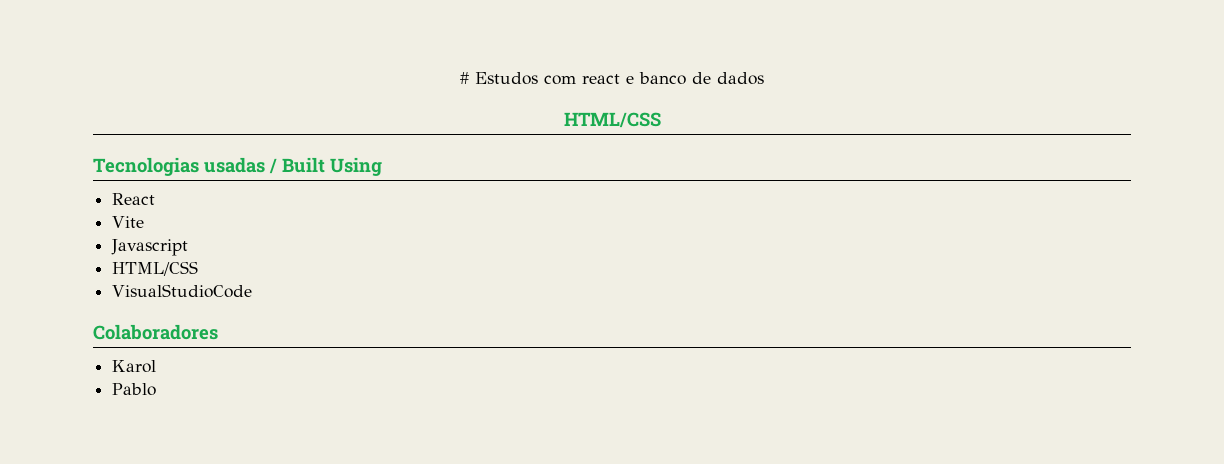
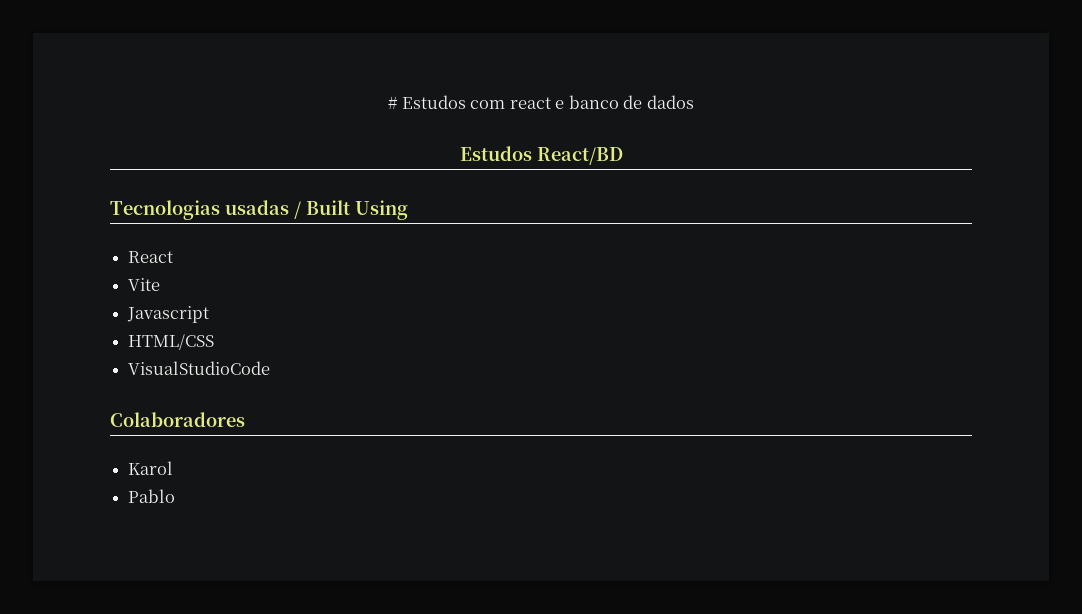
[563,112,661,128] HTML/CSS -> [459,146,623,165] Estudos React/BD

